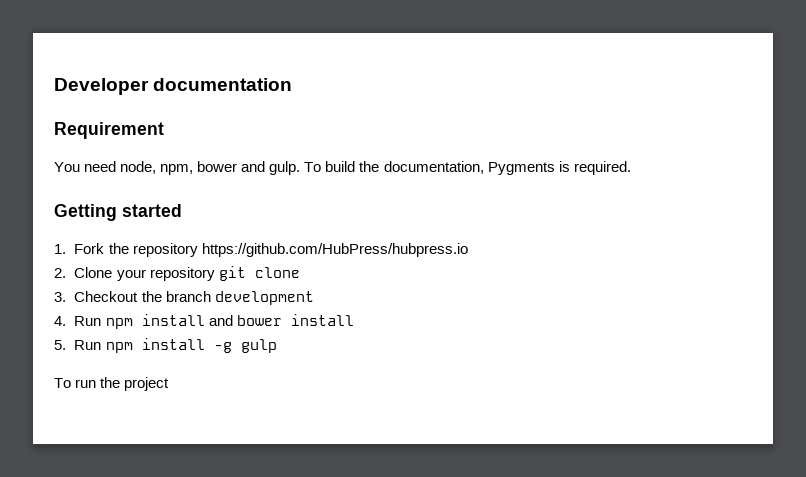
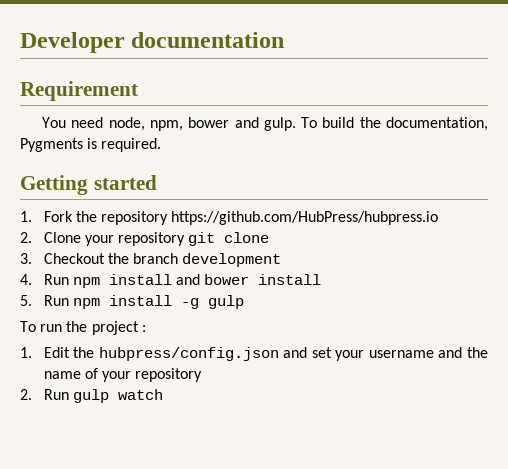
(170, 384) none -> [141,325,146,332] [20,347,488,361] [43,368,203,382] [20,389,163,403] : // 1. Edit the hubpress/config.json and set your username and the name of your repository // 2. Run gulp watch

